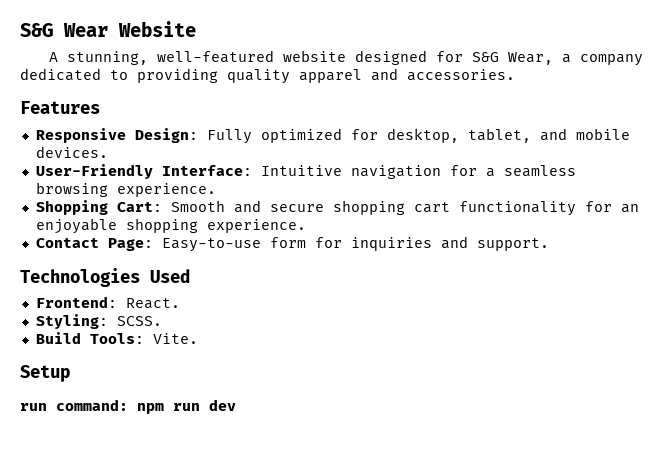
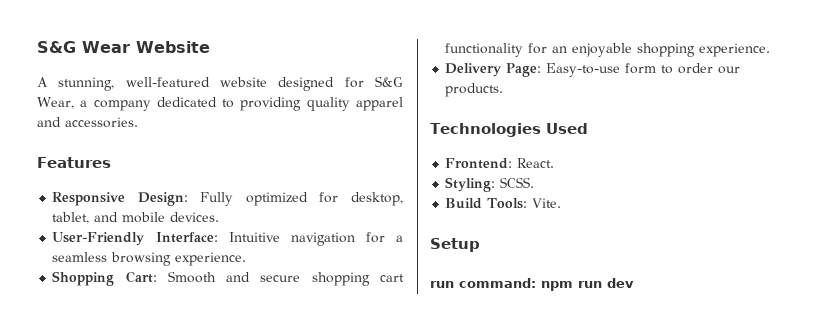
[35,238,99,248] Contact -> [445,63,502,77] Delivery
[314,236,549,251] for inquiries and support. -> [661,63,741,74] [445,83,504,97] to order our products.

